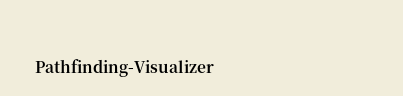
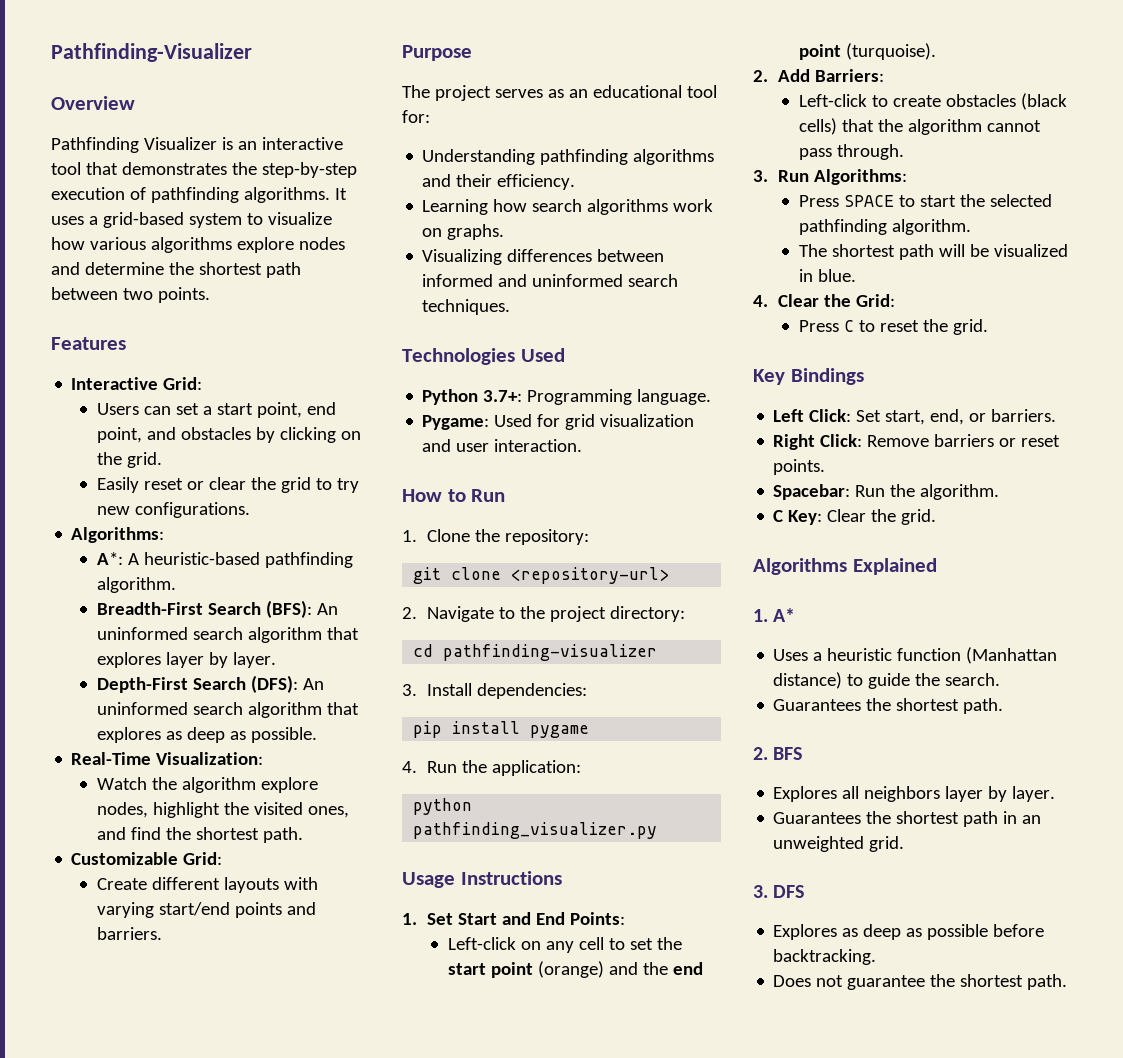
(214, 68) none -> [51,96,135,110] [51,137,343,153] [51,162,357,178] [51,187,347,203] [51,212,332,228] [51,237,345,253] [51,262,301,278] [51,287,210,303] [51,337,126,350] [71,377,203,390] [96,402,336,418] [96,427,361,443] [96,452,162,468] [96,477,359,493] [96,502,250,518] [71,527,165,543] [96,552,353,568] [96,577,176,593] [96,600,338,618] [96,627,359,643] [96,652,276,668] [96,675,324,693] [96,702,359,718] [96,727,317,743] [71,752,264,765] [96,777,318,793] [96,802,349,818] [96,827,303,843] [71,852,223,865] [96,877,318,893] [96,902,316,918] [96,927,162,940] [402,45,472,61] [402,85,717,101] [402,110,430,123] [422,149,715,165] [422,174,576,190] [422,199,714,215] [422,224,505,240] [422,249,665,265] [422,274,679,287] [422,299,511,315] [402,348,565,365] [422,389,712,405] [422,414,695,430] [422,439,583,452] [402,489,506,502] [402,529,590,545] [413,567,670,584] [402,606,686,622] [413,644,658,661] [402,683,588,699] [413,721,590,738] [402,760,582,776] [413,798,473,815] [413,822,658,839] [402,871,562,888] [402,912,626,925] [447,937,682,953] [447,961,703,978] [798,43,936,60] [753,69,885,82] [798,93,1067,110] [798,118,1041,135] [798,144,904,160] [753,169,908,185] [798,194,1052,207] [798,219,971,235] [798,244,1068,260] [798,269,856,282] [753,294,896,307] [798,319,988,335] [753,368,864,385] [773,409,1057,425] [773,434,1061,450] [773,459,826,475] [773,484,1000,500] [773,509,937,525] [753,558,937,575] [753,608,796,622] [773,647,1058,664] [773,672,1001,689] [773,698,1004,714] [753,747,803,760] [773,786,1056,802] [773,811,1042,827] [773,836,905,852] [753,885,805,898] [773,924,1045,940] [773,949,877,965] [773,974,1068,990] // Overview // Pathfinding Visualizer is an interactive tool that demonstrates the step-by-step execution of pathfinding algorithms. It uses a grid-based system to visualize how various algorithms explore nodes and determine the shortest path between two points. // Features // Interactive Grid: // Users can set a start point, end point, and obstacles by clicking on the grid. // Easily reset or clear the grid to try new configurations. // Algorithms: // A*: A heuristic-based pathfinding algorithm. // Breadth-First Search (BFS): An uninformed search algorithm that explores layer by layer. // Depth-First Search (DFS): An uninformed search algorithm that explores as deep as possible. // Real-Time Visualization: // Watch the algorithm explore nodes, highlight the visited ones, and find the shortest path. // Customizable Grid: // Create different layouts with varying start/end points and barriers. // Purpose // The project serves as an educational tool for: // Understanding pathfinding algorithms and their efficiency. // Learning how search algorithms work on graphs. // Visualizing differences between informed and uninformed search techniques. // Technologies Used // Python 3.7+: Programming language. // Pygame: Used for grid visualization and user interaction. // How to Run // 1. Clone the repository: // git clone <repository-url> // 2. Navigate to the project directory: // cd pathfinding-visualizer // 3. Install dependencies: // pip install pygame // 4. Run the application: // python pathfinding_visualizer.py // Usage Instructions // 1. Set Start and End Points: // Left-click on any cell to set the start point (orange) and the end point (turquoise). // 2. Add Barriers: // Left-click to create obstacles (black cells) that the algorithm cannot pass through. // 3. Run Algorithms: // Press SPACE to start the selected pathfinding algorithm. // The shortest path will be visualized in blue. // 4. Clear the Grid: // Press C to reset the grid. // Key Bindings // Left Click: Set start, end, or barriers. // Right Click: Remove barriers or reset points. // Spacebar: Run the algorithm. // C Key: Clear the grid. // Algorithms Explained // 1. A* // Uses a heuristic function (Manhattan distance) to guide the search. // Guarantees the shortest path. // 2. BFS // Explores all neighbors layer by layer. // Guarantees the shortest path in an unweighted grid. // 3. DFS // Explores as deep as possible before backtracking. // Does not guarantee the shortest path.

